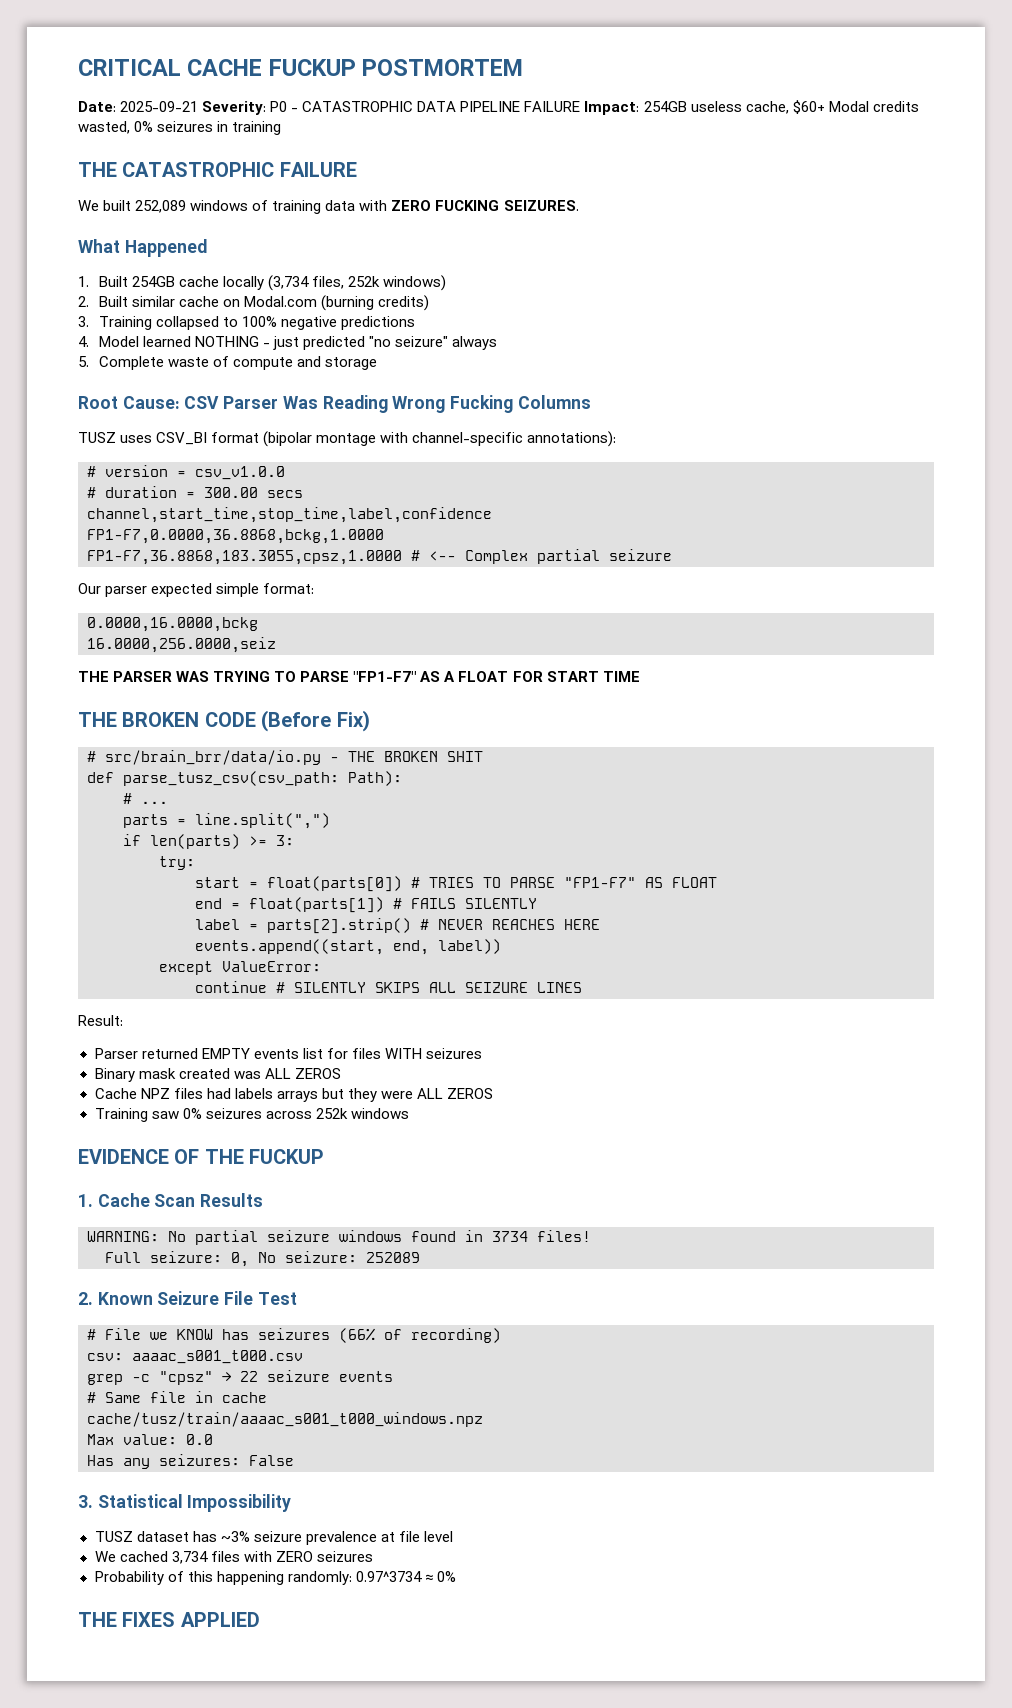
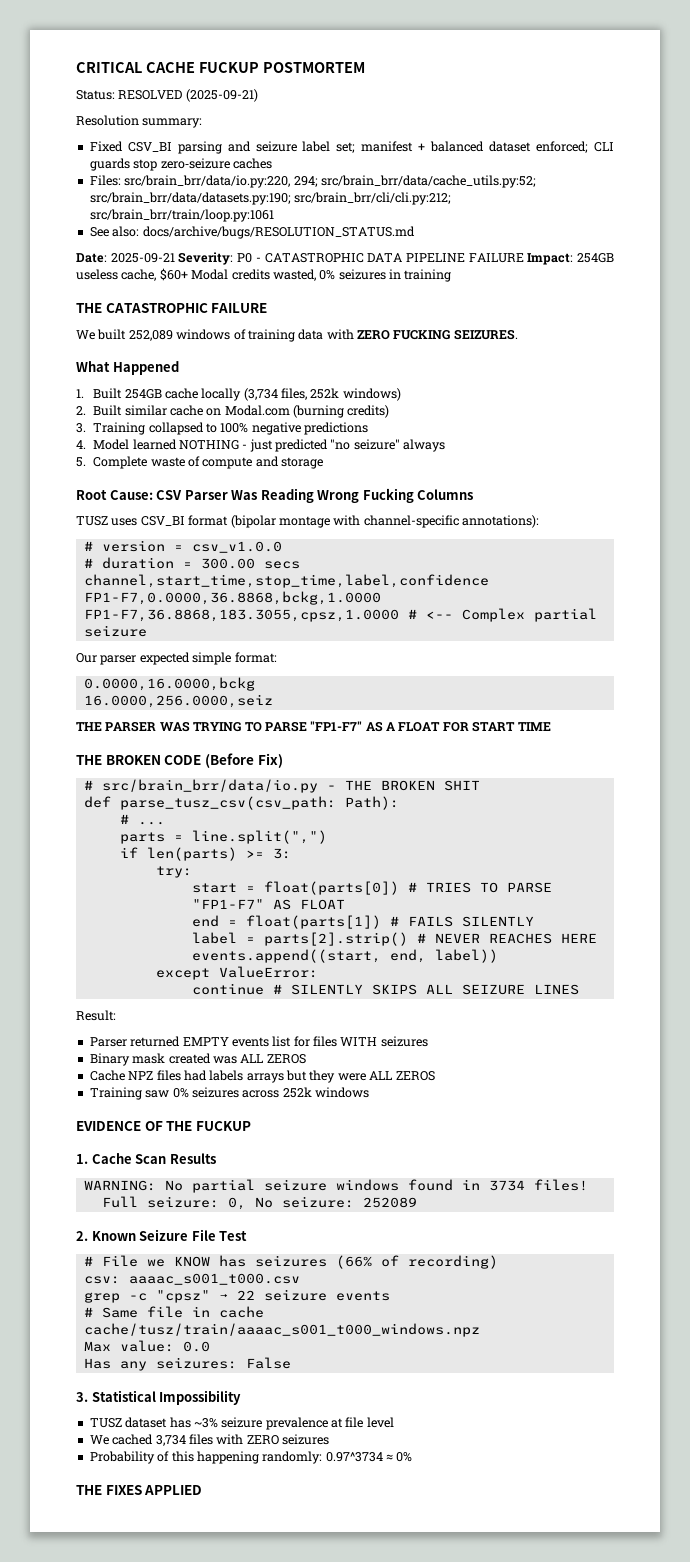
(524, 67) none -> [76,89,258,102] [76,115,203,128] [89,141,614,154] [89,158,272,171] [89,175,536,188] [89,192,452,205] [89,209,274,222] [89,226,415,239] // Status: RESOLVED (2025-09-21) // Resolution summary: // Fixed CSV_BI parsing and seizure label set; manifest + balanced dataset enforced; CLI guards stop zero‑seizure caches // Files: src/brain_brr/data/io.py:220, 294; src/brain_brr/data/cache_utils.py:52; src/brain_brr/data/datasets.py:190; src/brain_brr/cli/cli.py:212; src/brain_brr/train/loop.py:1061 // See also: docs/archive/bugs/RESOLUTION_STATUS.md

